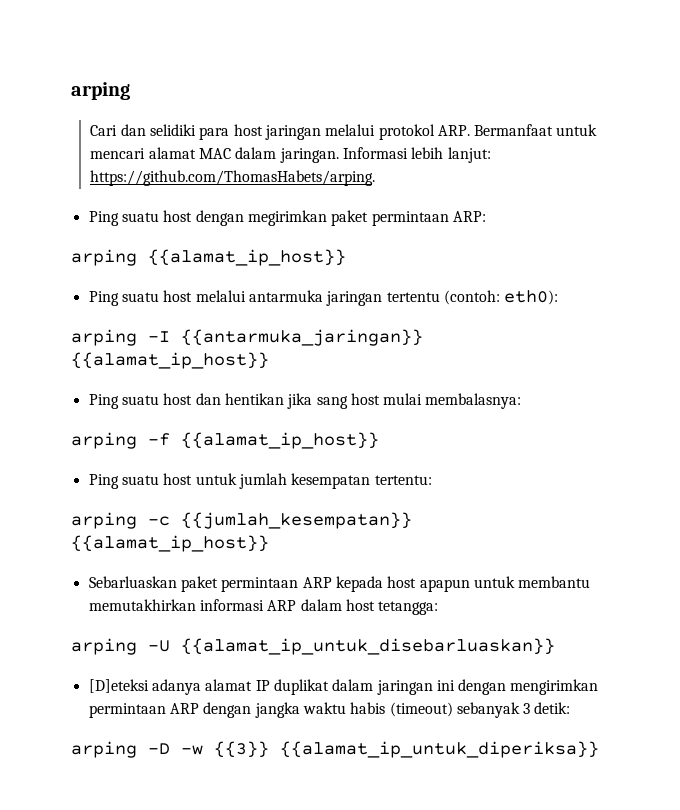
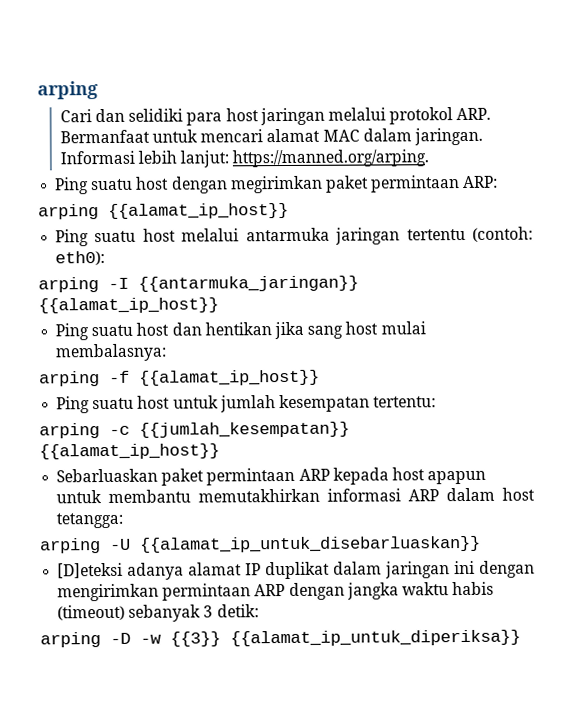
[90,170,376,186] https://github.com/ThomasHabets/arping. -> [232,149,430,168] https://manned.org/arping.

